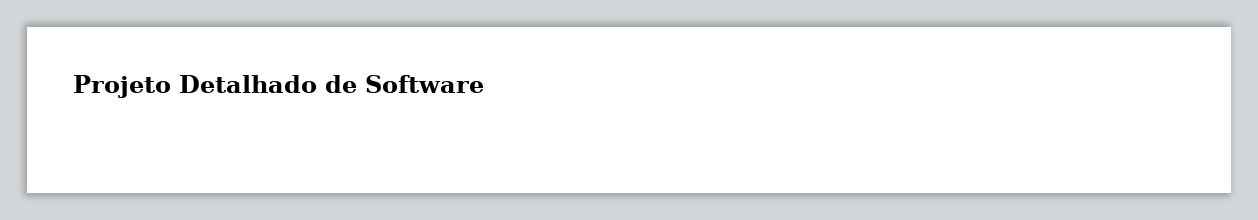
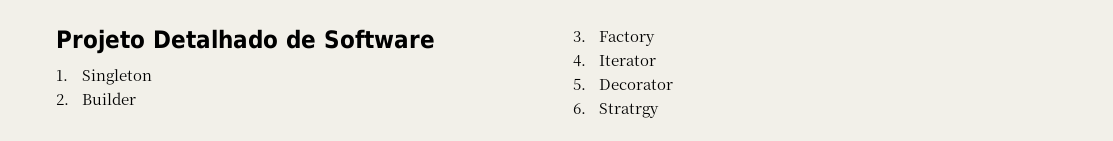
(484, 84) none -> [56,69,152,85] [56,92,136,105] [573,31,655,46] [573,55,656,67] [573,78,673,90] [573,103,659,118] // 1. Singleton // 2. Builder // 3. Factory // 4. Iterator // 5. Decorator // 6. Stratrgy

